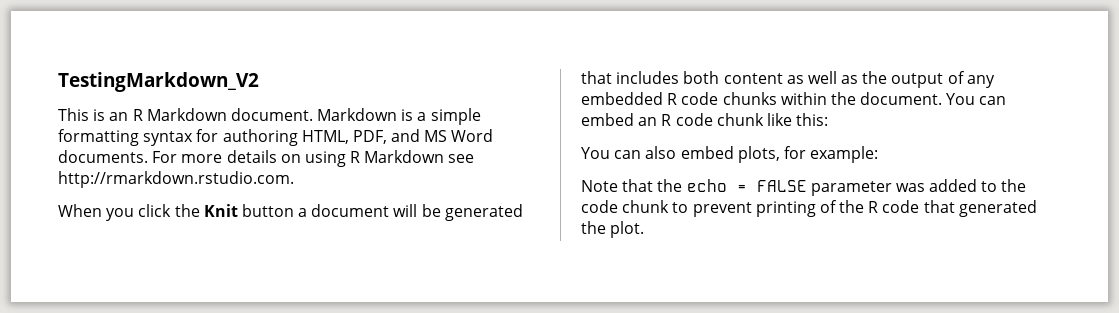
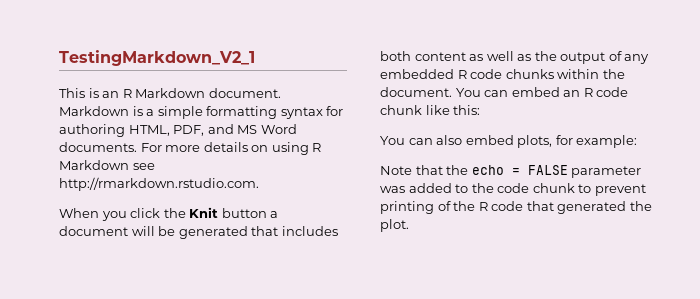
[58,72,259,92] TestingMarkdown_V2 -> [59,50,255,66] TestingMarkdown_V2_1

